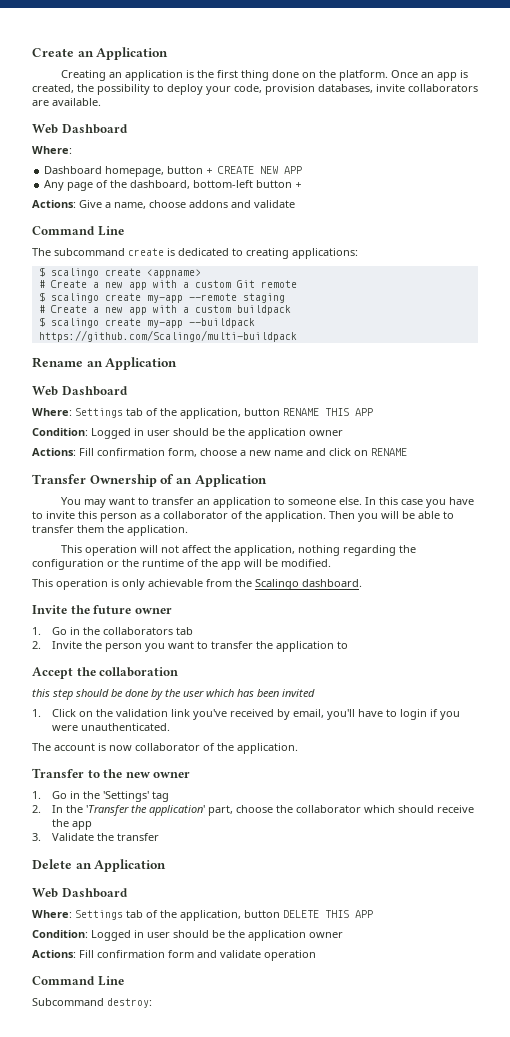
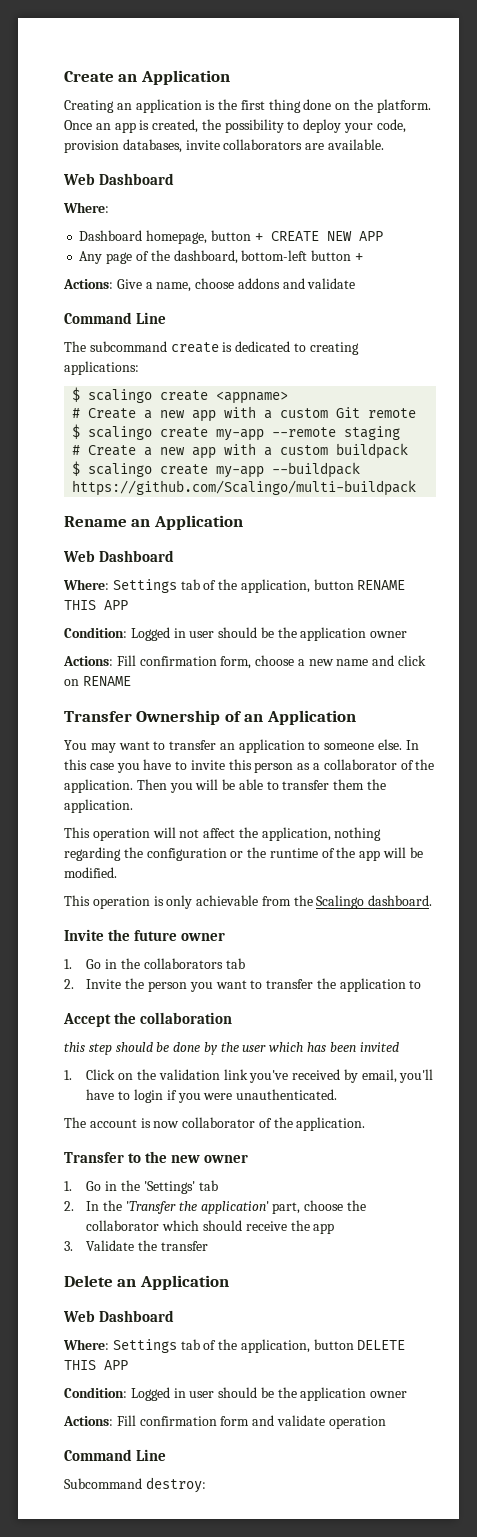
[152,791,170,802] tag -> [198,1180,218,1191] tab

